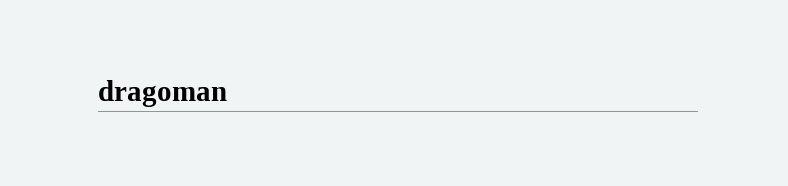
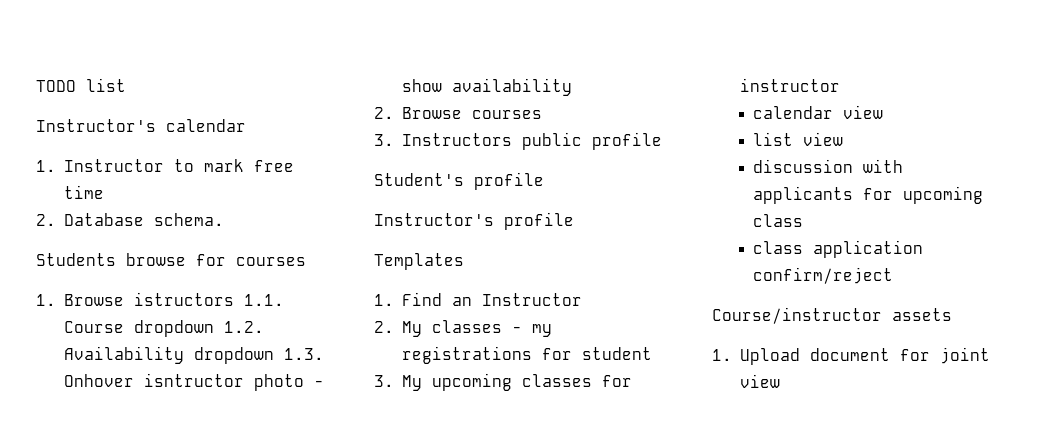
[98,80,227,107] dragoman -> [36,78,126,92] [36,119,246,132] [36,159,294,172] [63,185,104,199] [36,213,224,226] [36,253,306,266] [36,292,284,306] [63,320,264,337] [63,346,324,364] [63,373,324,391] [401,78,572,96] [374,107,542,119] [374,132,662,150] [374,172,544,190] [374,212,574,230] [374,253,464,270] [374,292,582,306] [374,320,552,337] [401,346,652,364] [374,373,632,391] [739,78,840,92] [753,105,884,119] [753,132,844,146] [753,159,904,173] [753,186,984,204] [753,214,804,227] [753,240,924,258] [753,267,894,284] [712,307,952,324] [712,347,990,365] [739,374,780,388] TODO list // Instructor's calendar // 1. Instructor to mark free time // 2. Database schema. // Students browse for courses // 1. Browse istructors 1.1. Course dropdown 1.2. Availability dropdown 1.3. Onhover isntructor photo - show availability // 2. Browse courses // 3. Instructors public profile // Student's profile // Instructor's profile // Templates // 1. Find an Instructor // 2. My classes - my registrations for student // 3. My upcoming classes for instructor // calendar view // list view // discussion with applicants for upcoming class // class application confirm/reject // Course/instructor assets // 1. Upload document for joint view

